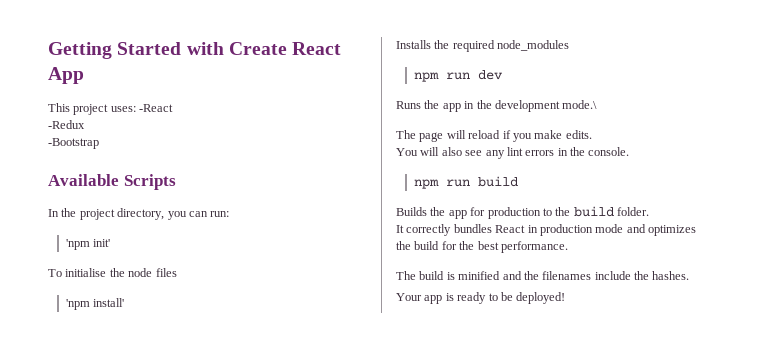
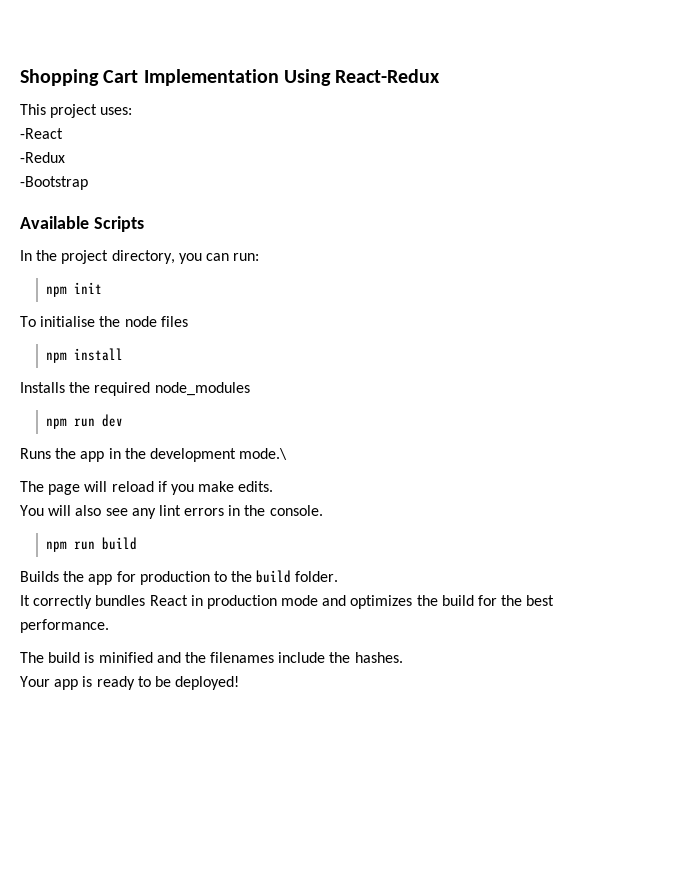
[48,42,342,59] [48,67,84,84] Getting Started with Create React App -> [20,69,441,86] Shopping Cart Implementation Using React-Redux
(136, 109) none -> (133, 111) //
[66,239,111,250] 'npm init' -> [46,282,103,297] npm init
[66,298,125,310] 'npm install' -> [46,348,124,363] npm install

